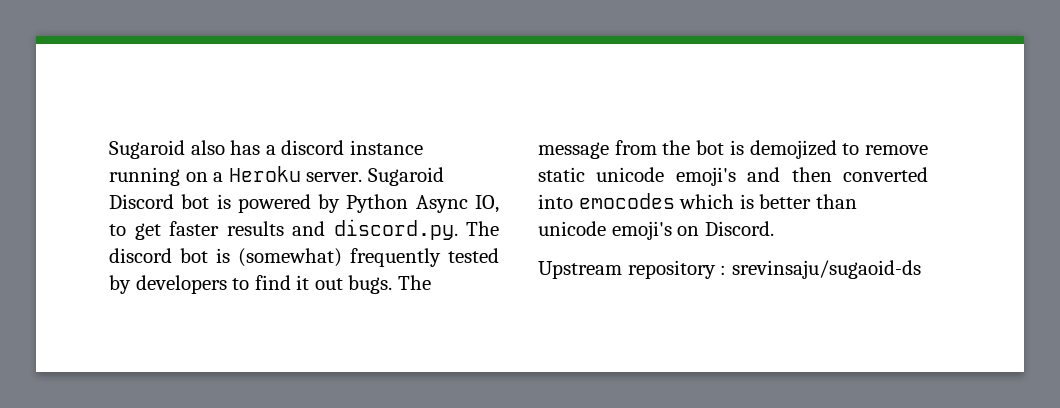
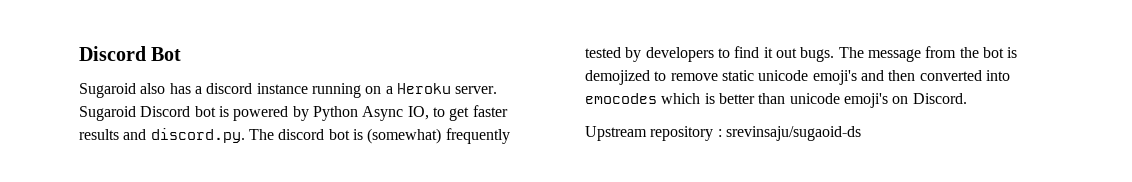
(109, 149) none -> [79,46,182,61] Discord Bot //

